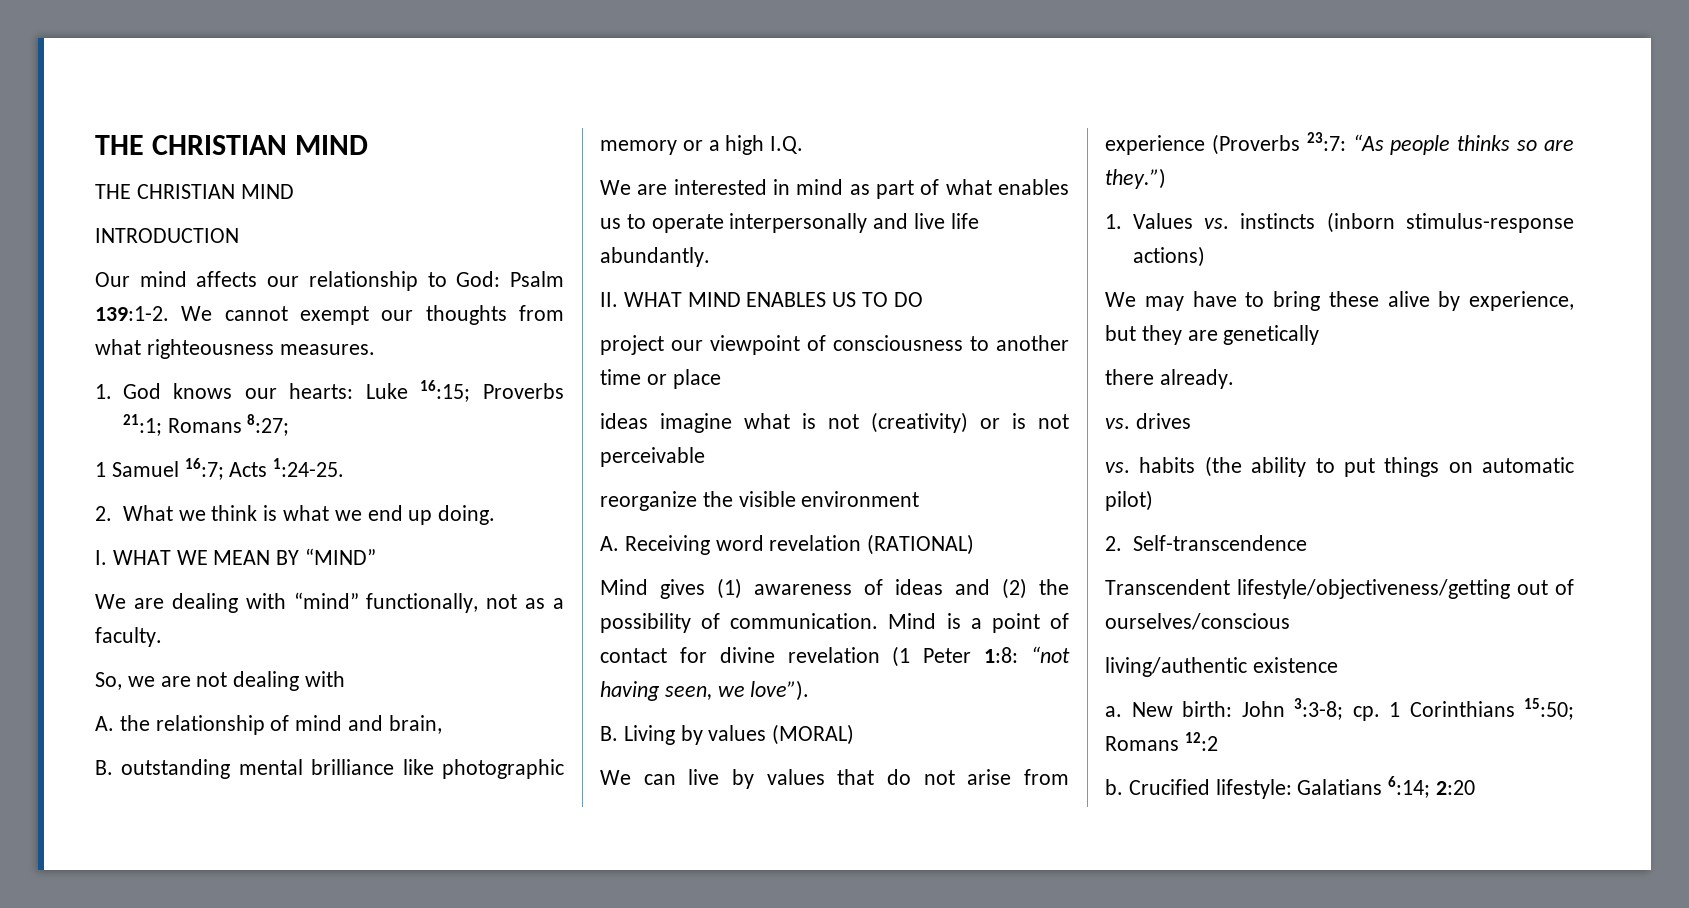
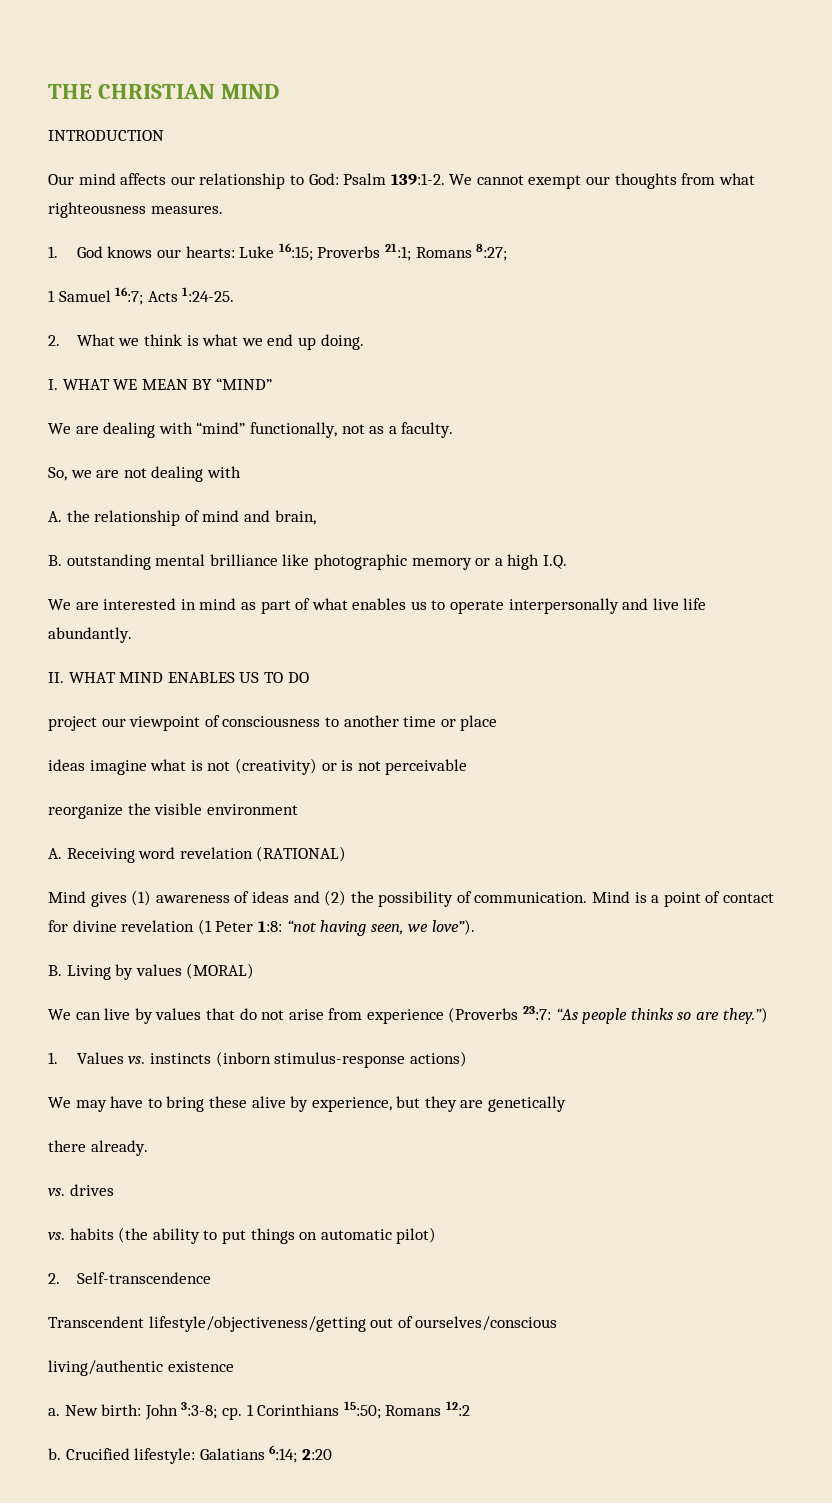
[95,135,368,155] [95,184,294,199] THE CHRISTIAN MIND // THE CHRISTIAN MIND -> [48,84,280,99] THE CHRISTIAN MIND

